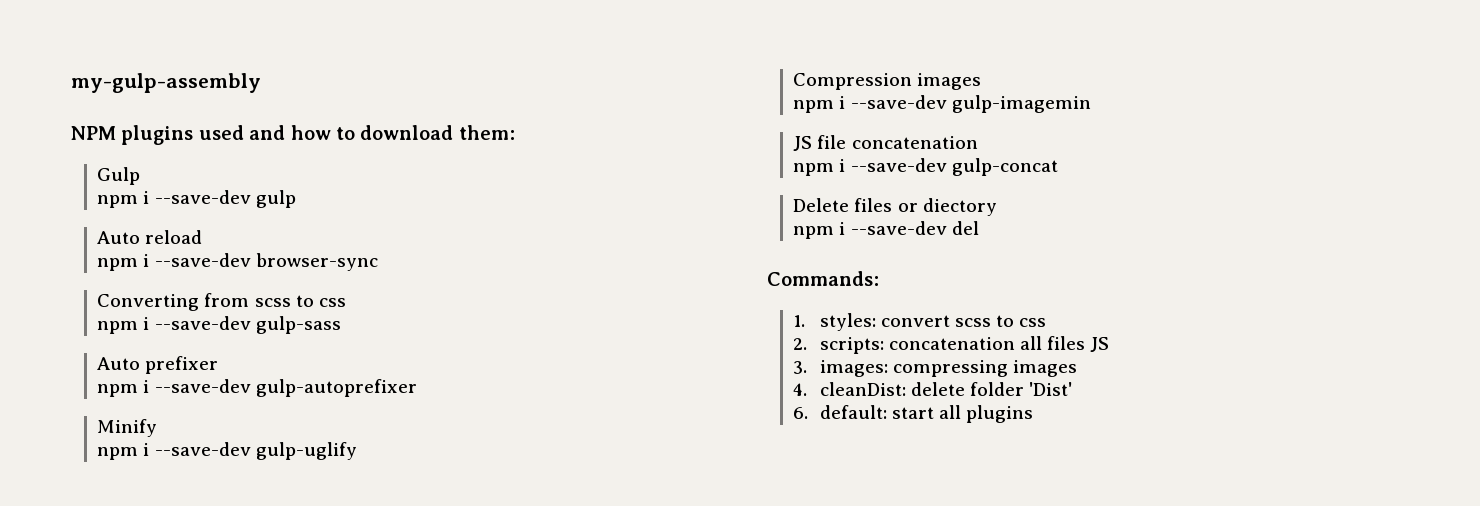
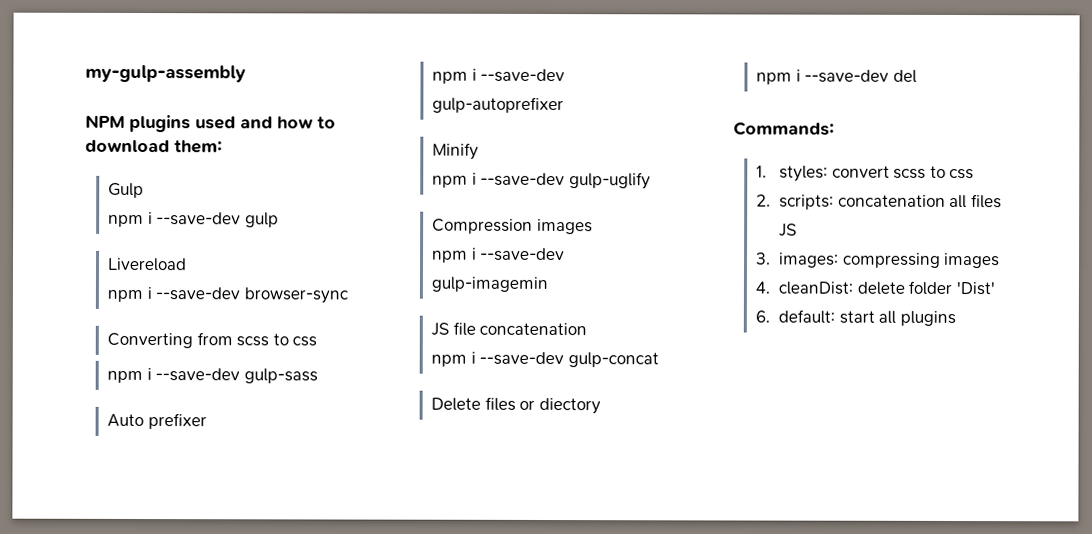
[97,230,203,244] Auto reload -> [107,257,188,272] Livereload

